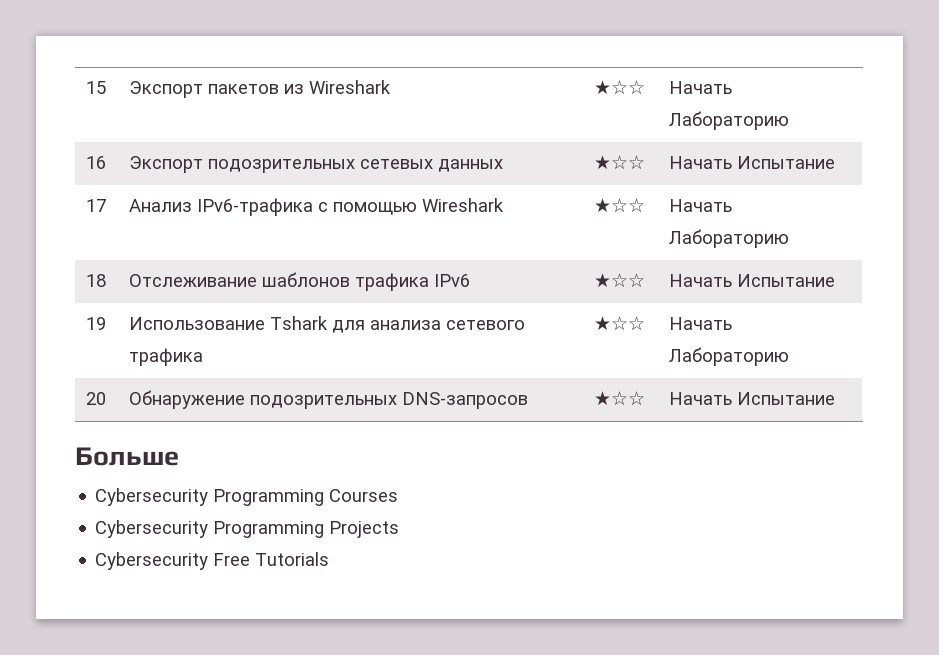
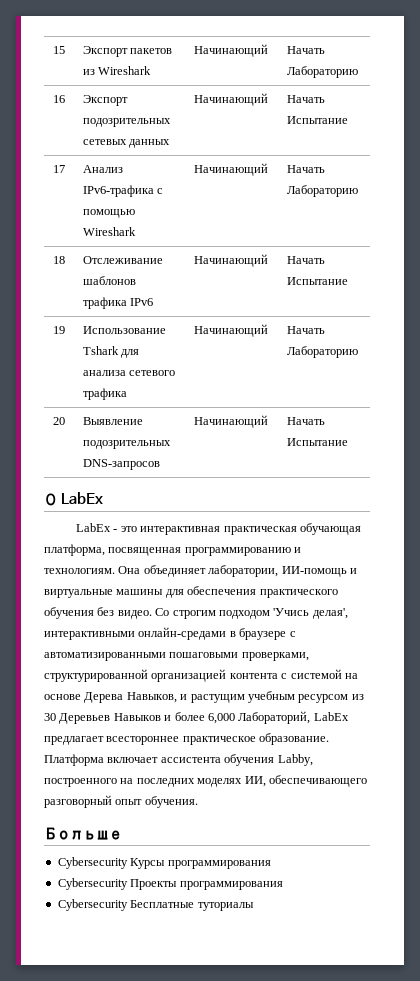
[594,80,646,95] ★☆☆ -> [193,44,268,57] Начинающий
[594,155,646,170] ★☆☆ -> [193,93,268,106] Начинающий
[594,198,646,213] ★☆☆ -> [193,163,268,176] Начинающий
[594,273,646,288] ★☆☆ -> [193,254,268,267] Начинающий
[594,316,646,331] ★☆☆ -> [193,324,268,337] Начинающий
[129,390,246,409] Обнаружение -> [82,417,143,425] Выявление
[594,391,646,406] [669,392,836,405] ★☆☆ | Начать Испытание -> [193,415,268,428] [286,417,325,425] [286,438,348,446] [44,492,104,506] [76,523,361,535] [44,544,302,556] [44,565,357,577] [44,586,338,598] [44,607,348,619] [44,627,296,640] [44,652,309,661] [44,669,358,682] [44,691,364,703] [44,711,349,724] [44,733,330,745] [44,754,313,766] [44,775,367,787] [44,795,198,808] Начинающий | Начать Испытание // О LabEx // LabEx - это интерактивная практическая обучающая платформа, посвященная программированию и технологиям. Она объединяет лаборатории, ИИ-помощь и виртуальные машины для обеспечения практического обучения без видео. Со строгим подходом 'Учись делая', интерактивными онлайн-средами в браузере с автоматизированными пошаговыми проверками, структурированной организацией контента с системой на основе Дерева Навыков, и растущим учебным ресурсом из 30 Деревьев Навыков и более 6,000 Лабораторий, LabEx предлагает всестороннее практическое образование. Платформа включает ассистента обучения Labby, построенного на последних моделях ИИ, обеспечивающего разговорный опыт обучения.
[213,489,399,506] [95,520,400,538] [95,552,330,570] Programming Courses // Cybersecurity Programming Projects // Cybersecurity Free Tutorials -> [130,858,271,869] [57,878,283,890] [57,899,254,911] Курсы программирования // Cybersecurity Проекты программирования // Cybersecurity Бесплатные туториалы

